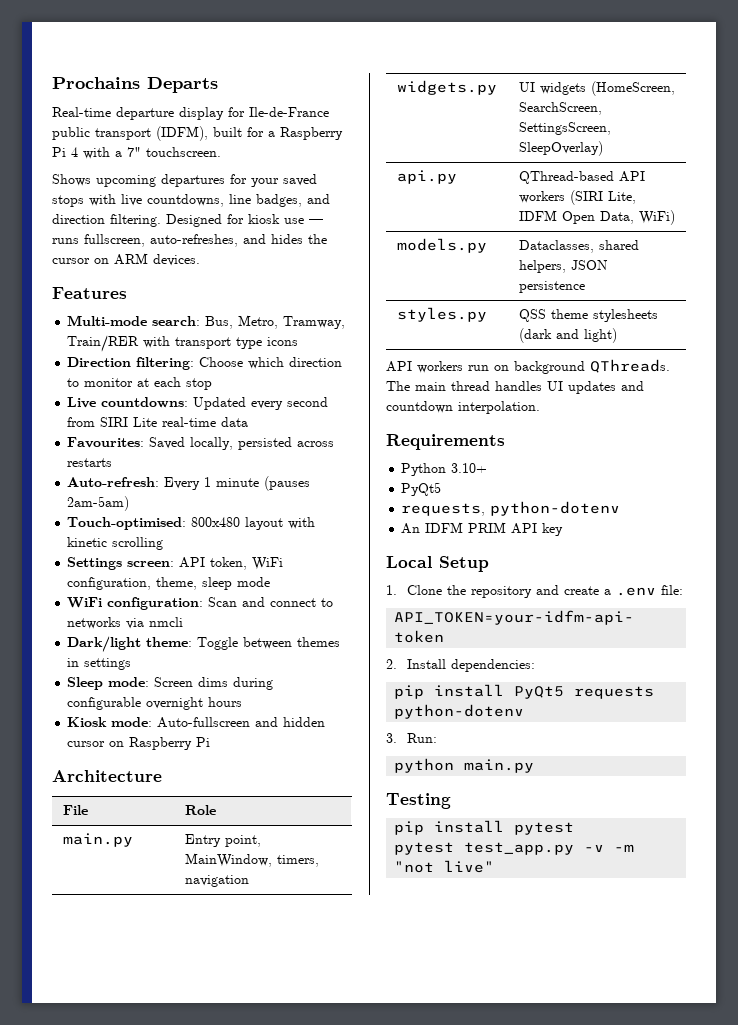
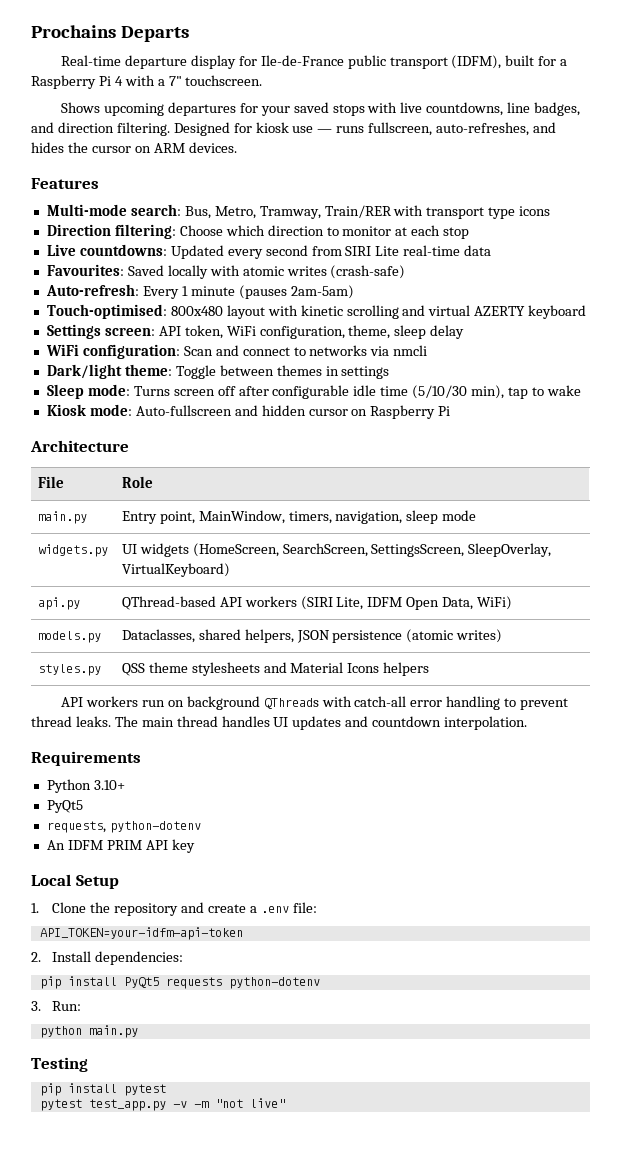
[190,437,335,450] [67,458,113,467] locally, persisted across restarts -> [167,265,406,279] locally with atomic writes (crash-safe)
(164, 543) none -> [402,305,587,319] and virtual AZERTY keyboard
[237,577,271,587] mode -> [430,325,465,339] delay
[154,677,274,690] [67,697,243,710] Screen dims during configurable overnight hours -> [133,385,581,399] Turns screen off after configurable idle time (5/10/30 min), tap to wake
[184,875,249,887] navigation -> [335,510,477,524] navigation, sleep mode
[518,141,603,156] SleepOverlay) -> [468,543,552,557] [121,563,230,577] SleepOverlay, VirtualKeyboard)
(585, 287) none -> [406,629,503,643] (atomic writes)
[518,328,617,343] (dark and light) -> [263,662,430,676] and Material Icons helpers
[590,359,670,373] QThreads. -> [263,696,569,710] [31,716,111,727] QThreads with catch-all error handling to prevent thread leaks.

